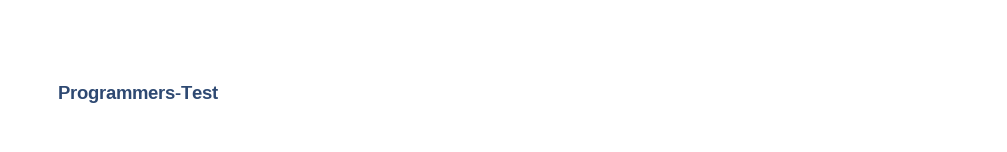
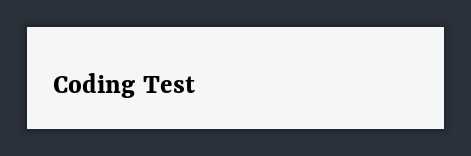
[58,86,218,103] Programmers-Test -> [53,73,195,98] Coding Test

